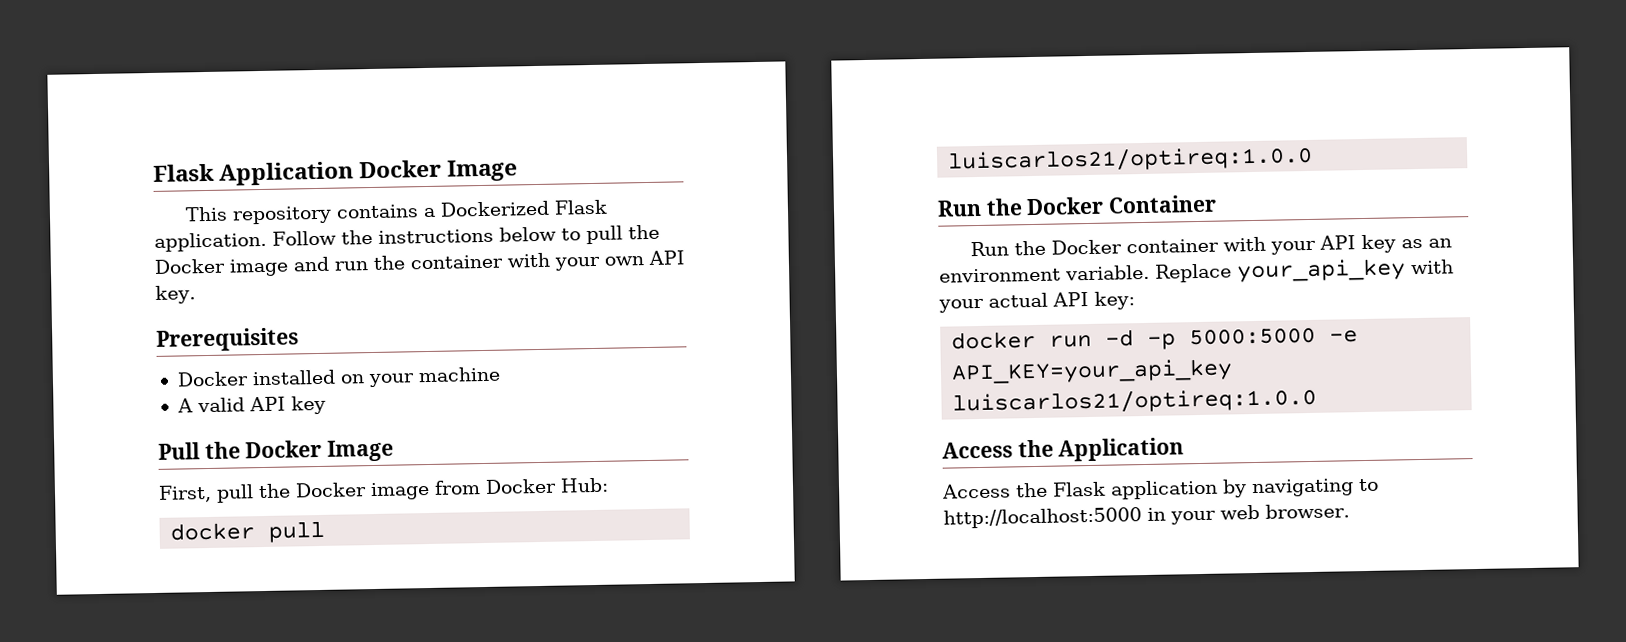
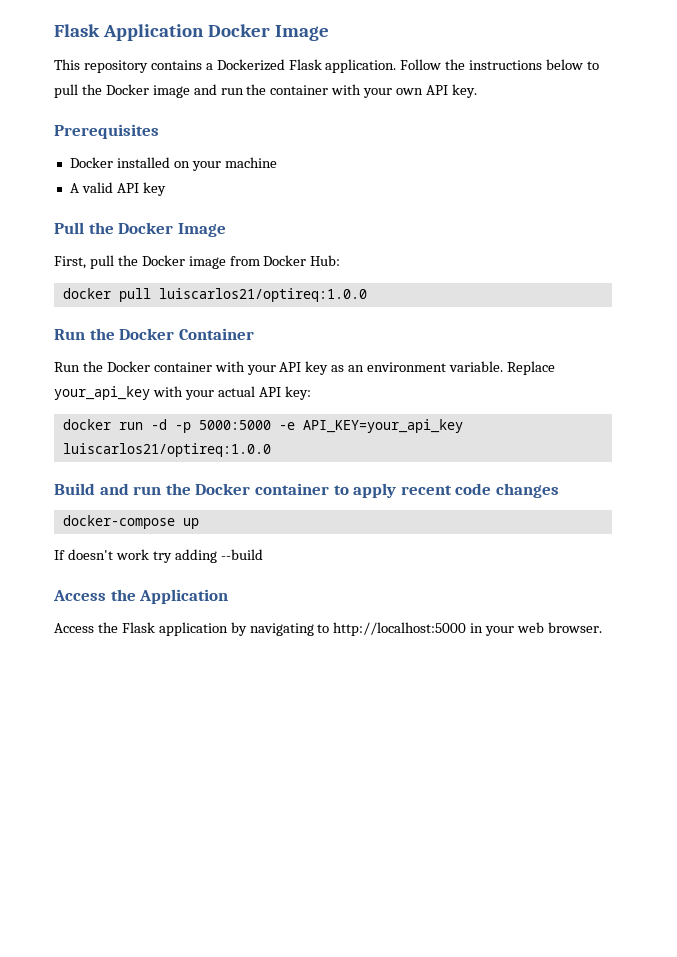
(1318, 401) none -> [54,483,559,498] [62,515,199,529] [54,549,263,563] // Build and run the Docker container to apply recent code changes // docker-compose up // If doesn't work try adding --build

